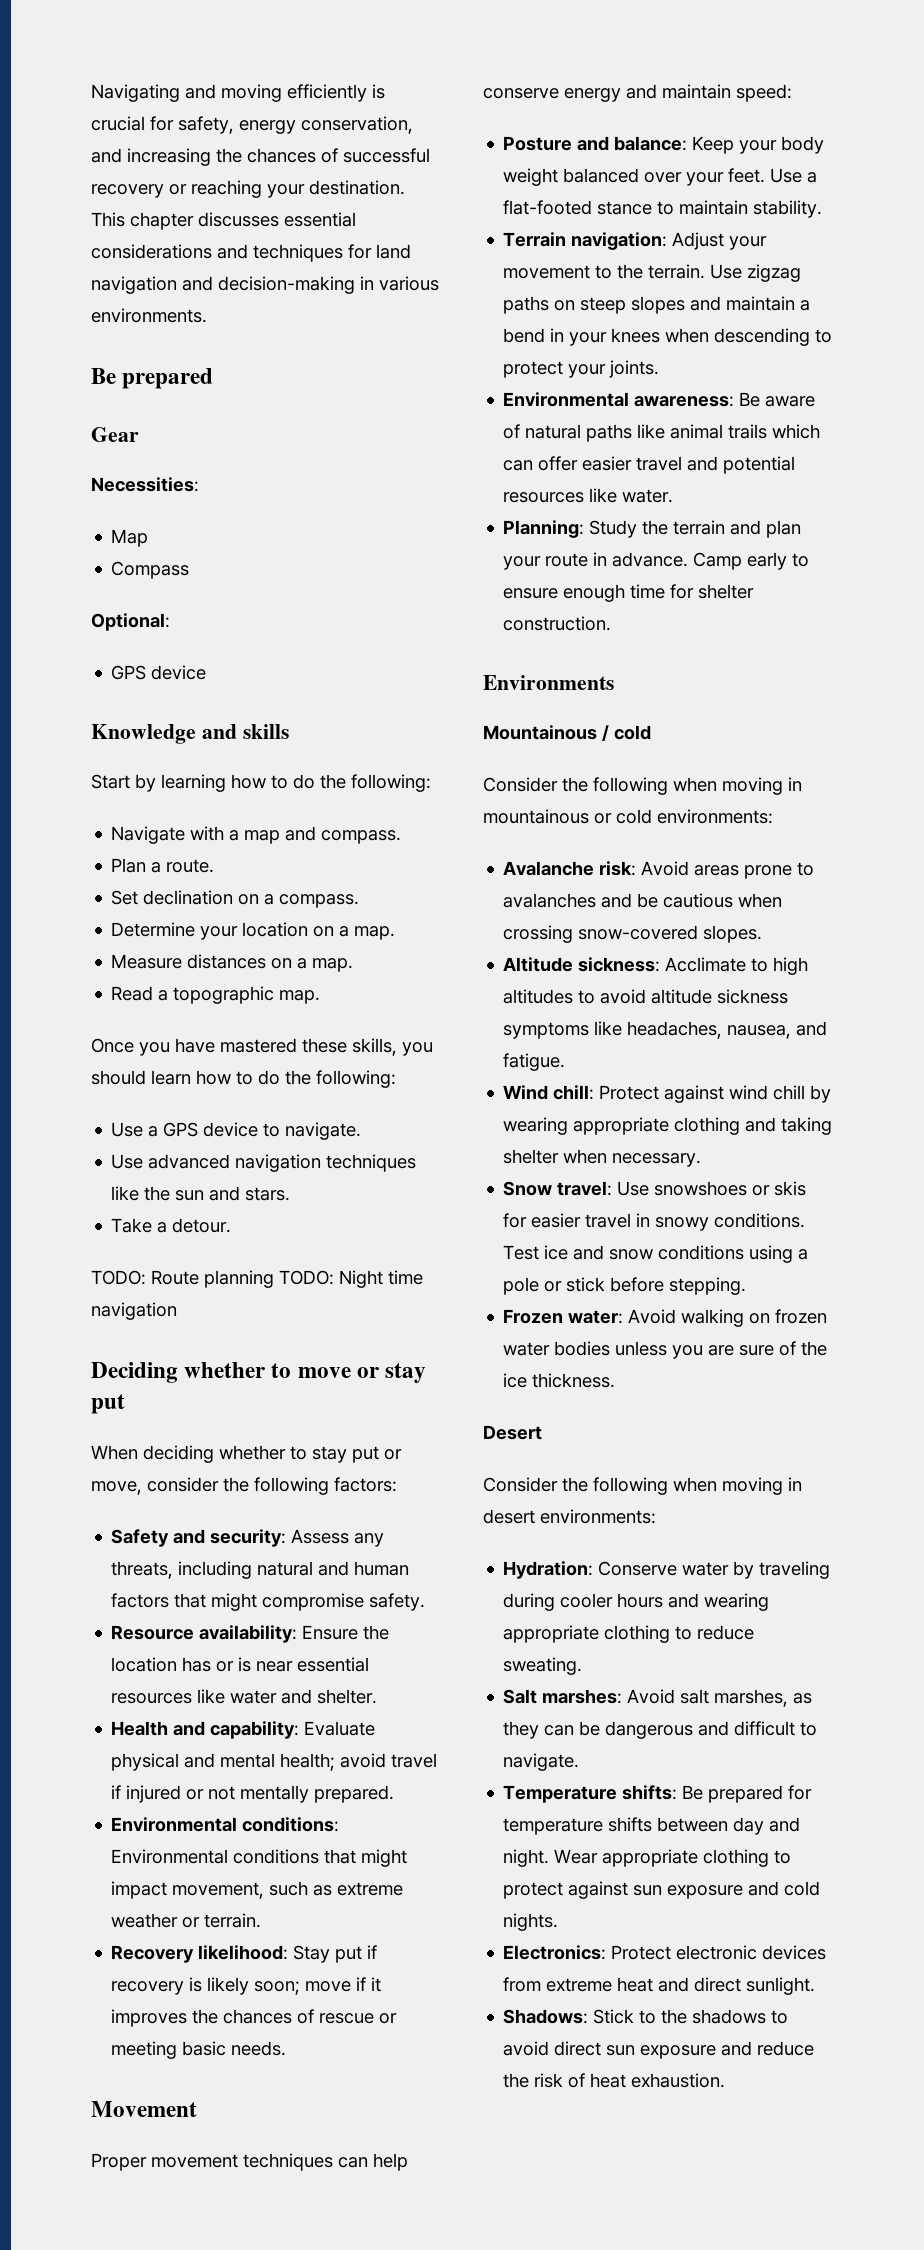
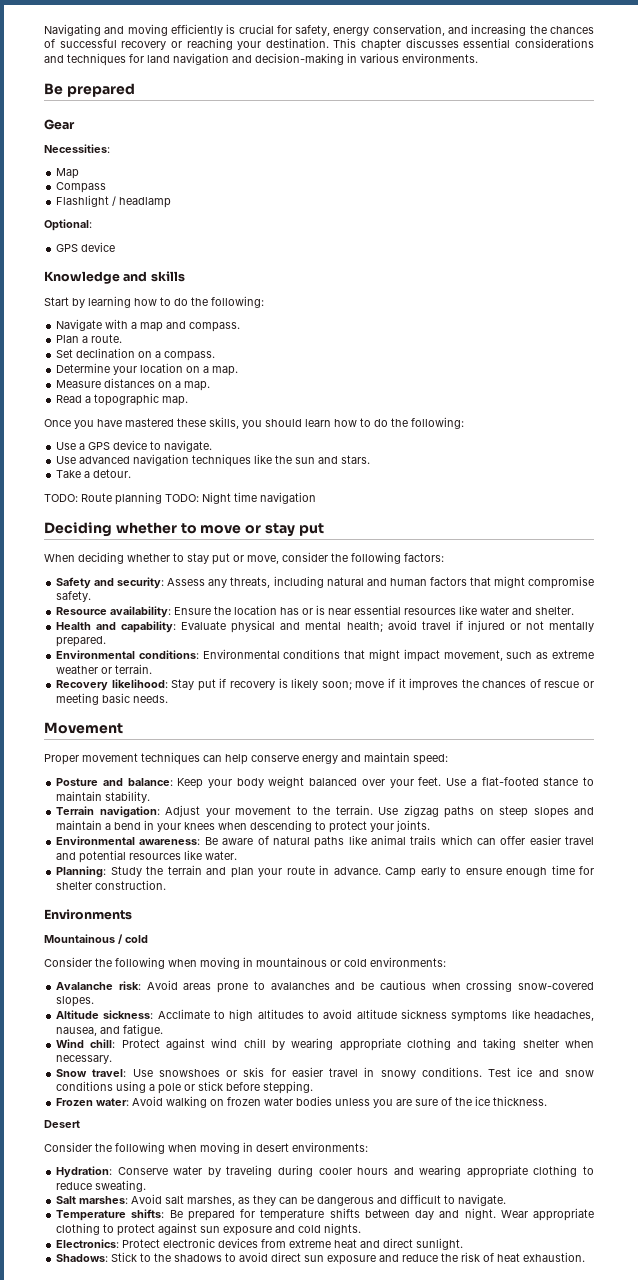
(190, 570) none -> [56,195,172,208] // Flashlight / headlamp

